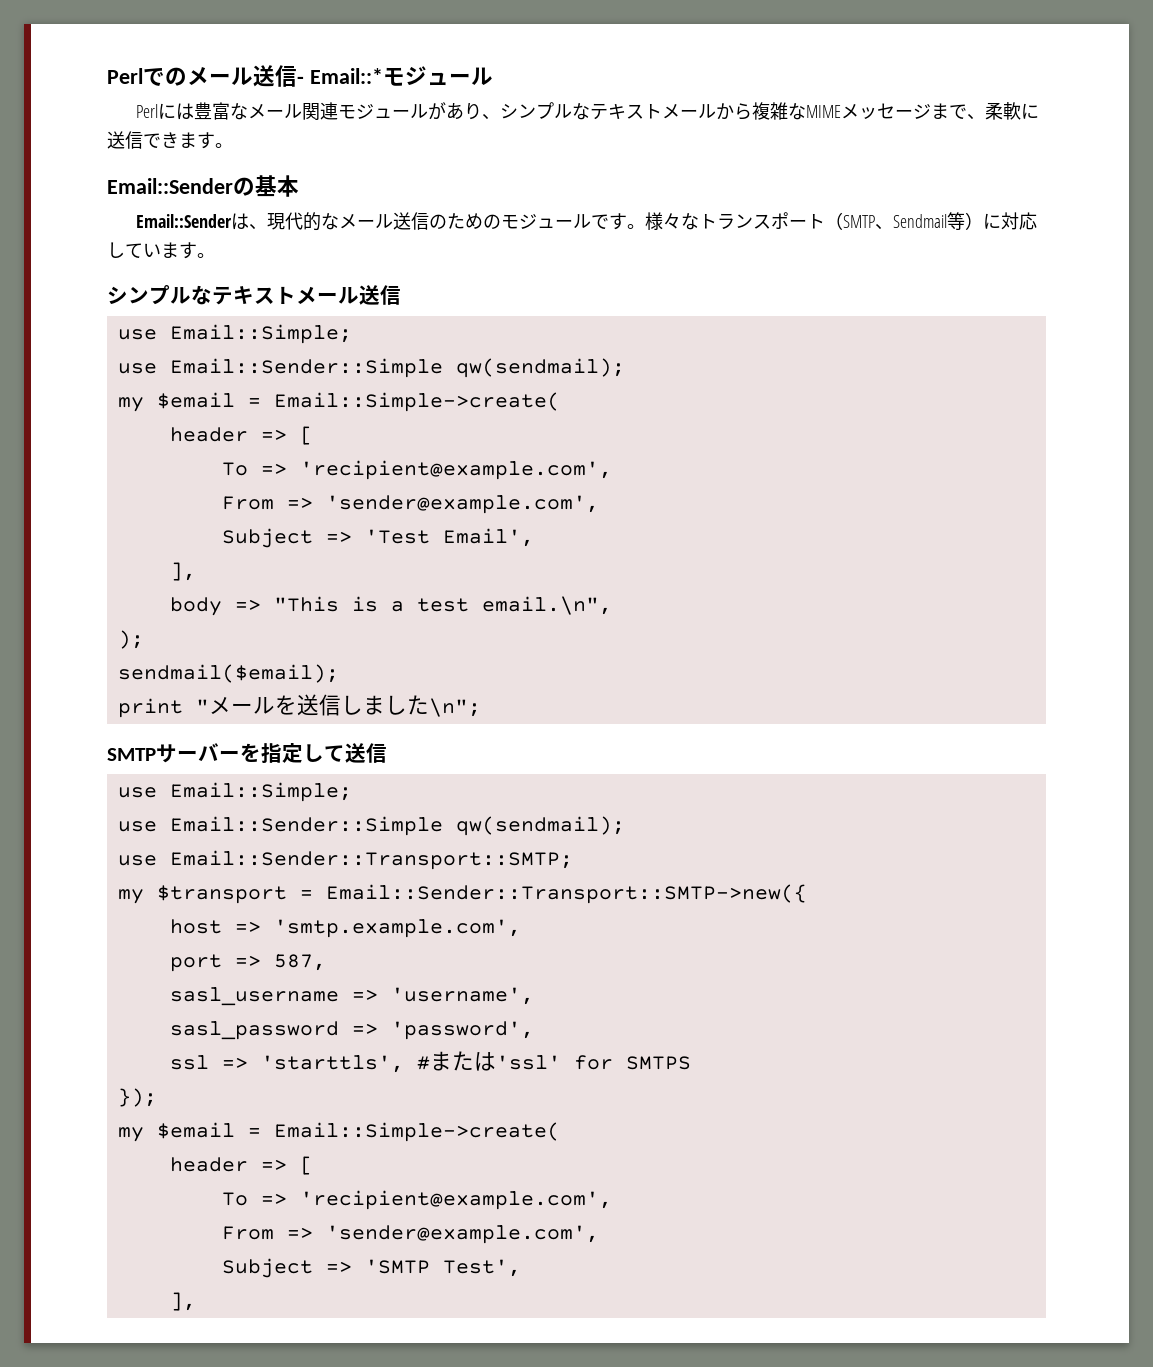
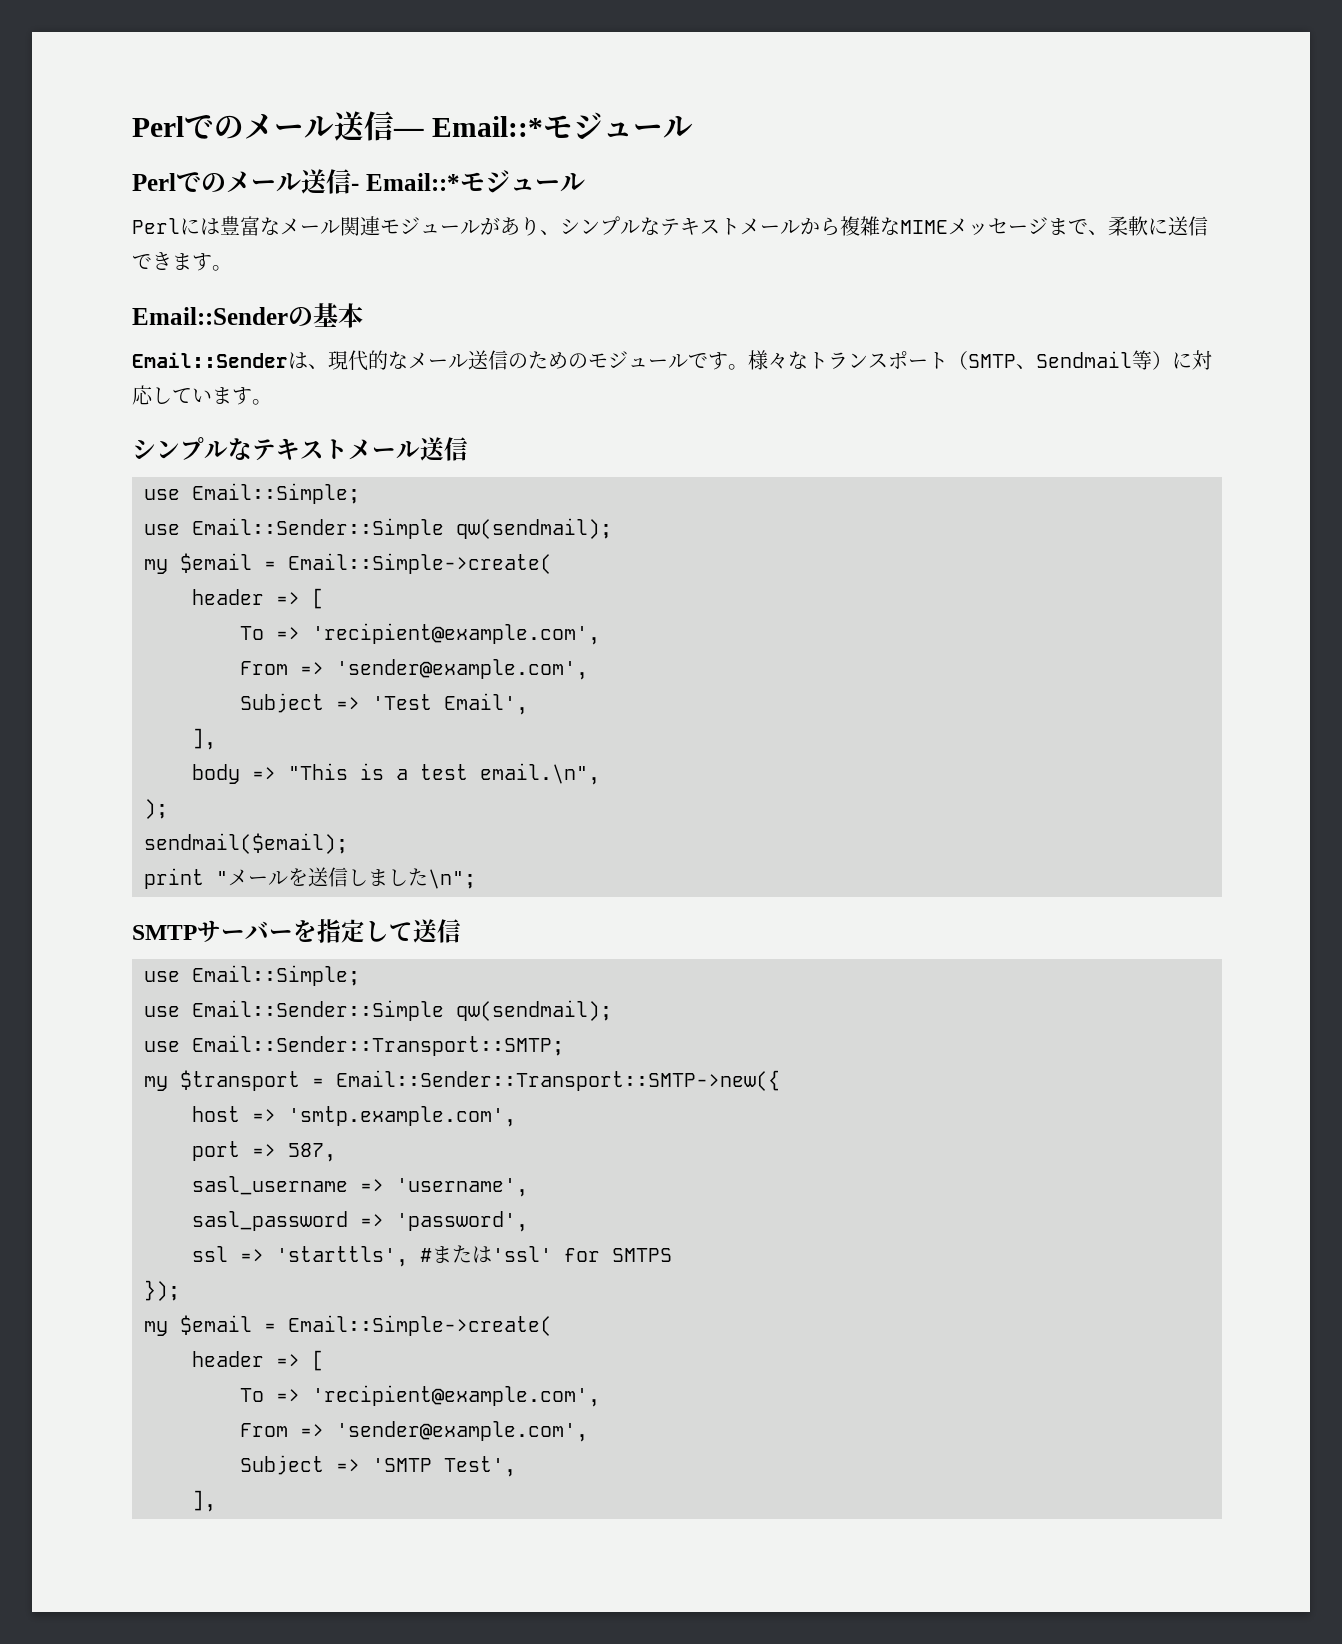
[107,65,297,87] Perlでのメール送信 -> [132,111,693,141] [132,169,351,194] Perlでのメール送信— Email::*モジュール // Perlでのメール送信

